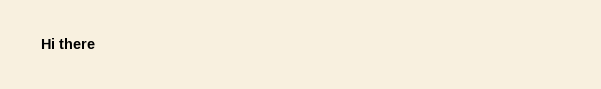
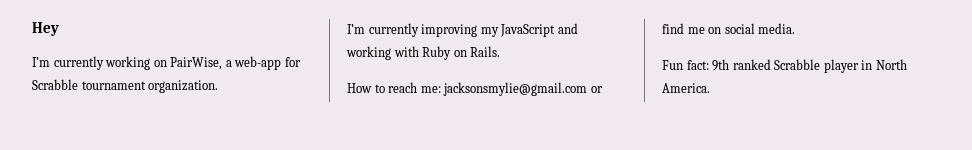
[41,38,95,49] Hi there -> [32,22,59,36] [32,56,301,70] [32,79,219,93] [347,23,578,37] [346,46,501,60] [347,82,603,96] [662,23,796,34] [662,59,907,73] [662,83,710,93] Hey // I’m currently working on PairWise, a web-app for Scrabble tournament organization. // I’m currently improving my JavaScript and working with Ruby on Rails. // How to reach me: jacksonsmylie@gmail.com or find me on social media. // Fun fact: 9th ranked Scrabble player in North America.

